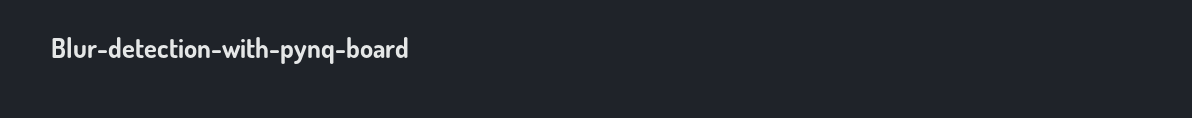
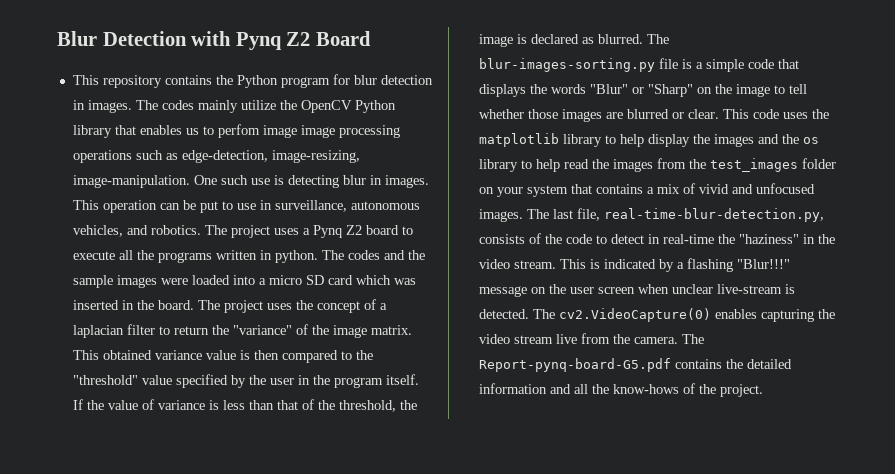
[51,37,409,64] Blur-detection-with-pynq-board -> [57,31,371,50] [72,74,433,88] [72,100,396,113] [72,124,400,138] [72,150,360,163] [72,175,429,188] [72,200,420,213] [72,225,413,238] [72,250,425,263] [72,275,416,288] [72,299,387,313] [72,324,412,338] [72,350,373,363] [72,374,419,388] [72,399,417,412] [478,34,669,47] [478,58,799,72] [478,84,807,97] [478,109,829,122] [478,133,819,147] [478,158,836,172] [478,183,815,197] [478,208,824,222] [478,233,835,244] [478,258,790,272] [478,284,795,297] [478,308,835,322] [478,333,704,344] [478,358,792,372] [478,383,763,397] Blur Detection with Pynq Z2 Board // This repository contains the Python program for blur detection in images. The codes mainly utilize the OpenCV Python library that enables us to perfom image image processing operations such as edge-detection, image-resizing, image-manipulation. One such use is detecting blur in images. This operation can be put to use in surveillance, autonomous vehicles, and robotics. The project uses a Pynq Z2 board to execute all the programs written in python. The codes and the sample images were loaded into a micro SD card which was inserted in the board. The project uses the concept of a laplacian filter to return the "variance" of the image matrix. This obtained variance value is then compared to the "threshold" value specified by the user in the program itself. If the value of variance is less than that of the threshold, the image is declared as blurred. The blur-images-sorting.py file is a simple code that displays the words "Blur" or "Sharp" on the image to tell whether those images are blurred or clear. This code uses the matplotlib library to help display the images and the os library to help read the images from the test_images folder on your system that contains a mix of vivid and unfocused images. The last file, real-time-blur-detection.py, consists of the code to detect in real-time the "haziness" in the video stream. This is indicated by a flashing "Blur!!!" message on the user screen when unclear live-stream is detected. The cv2.VideoCapture(0) enables capturing the video stream live from the camera. The Report-pynq-board-G5.pdf contains the detailed information and all the know-hows of the project.

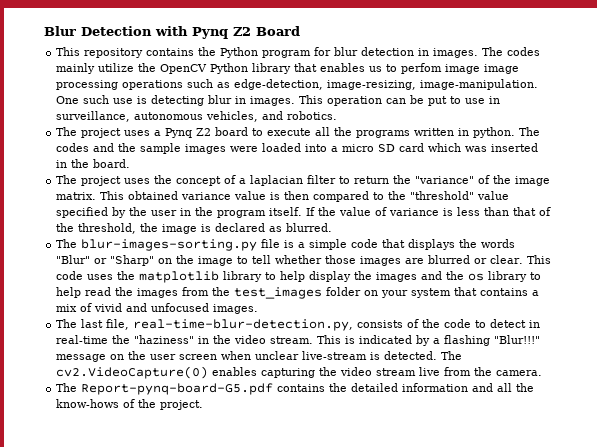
(201, 230) none -> (338, 115) //
(194, 305) none -> (131, 163) //
(643, 39) none -> (333, 227) //
(523, 215) none -> (259, 309) //
(678, 340) none -> (543, 373) //

